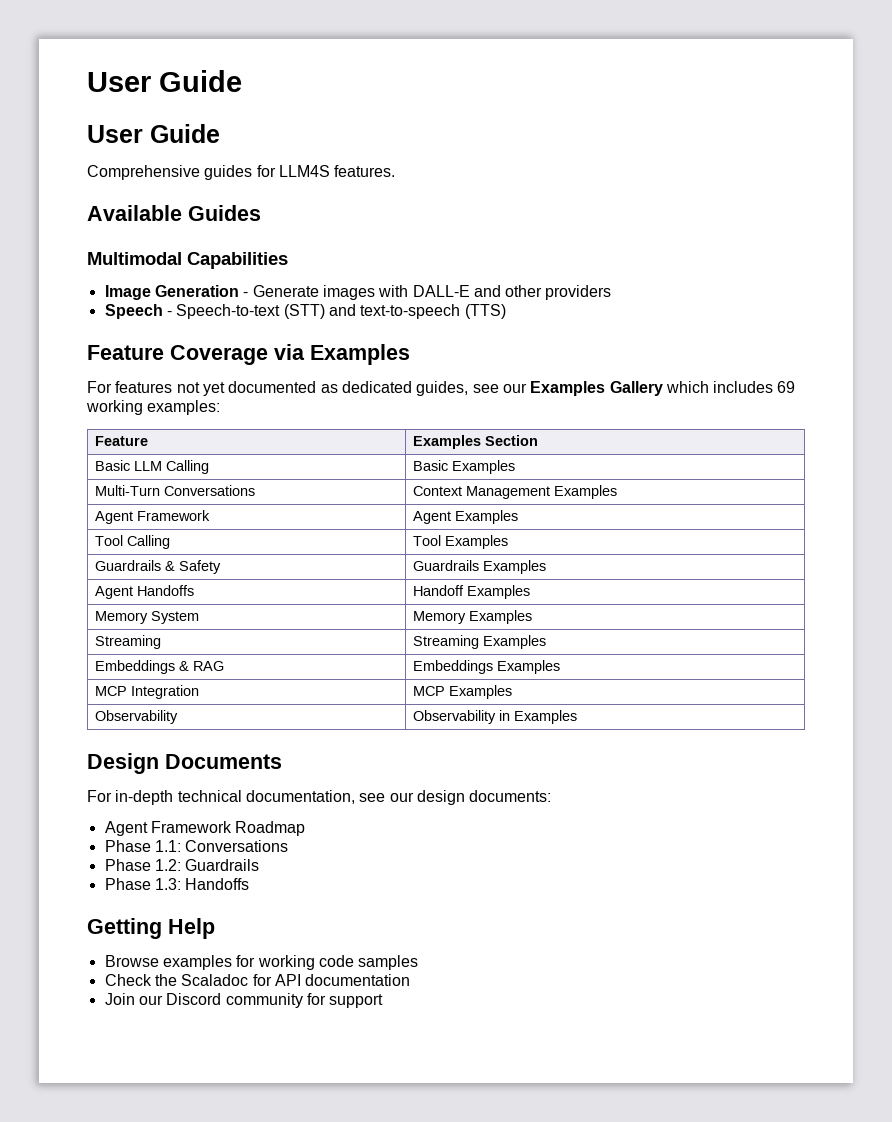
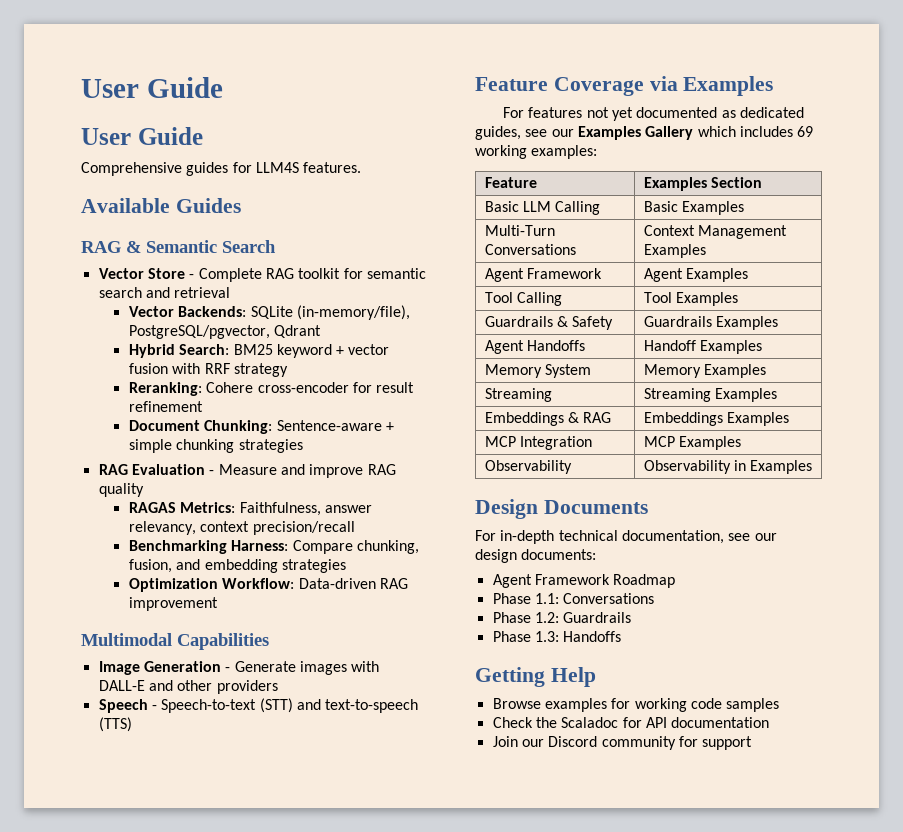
(261, 213) none -> [81,240,276,253] [98,268,426,282] [98,287,231,298] [128,305,410,320] [128,325,322,339] [128,344,390,358] [128,363,288,377] [128,382,415,396] [128,401,203,412] [128,420,394,434] [128,439,303,453] [98,464,396,478] [98,483,144,497] [128,502,372,516] [128,521,355,535] [128,540,419,554] [128,559,346,573] [128,578,408,592] [128,597,218,611] // RAG & Semantic Search // Vector Store - Complete RAG toolkit for semantic search and retrieval // Vector Backends: SQLite (in-memory/file), PostgreSQL/pgvector, Qdrant // Hybrid Search: BM25 keyword + vector fusion with RRF strategy // Reranking: Cohere cross-encoder for result refinement // Document Chunking: Sentence-aware + simple chunking strategies // RAG Evaluation - Measure and improve RAG quality // RAGAS Metrics: Faithfulness, answer relevancy, context precision/recall // Benchmarking Harness: Compare chunking, fusion, and embedding strategies // Optimization Workflow: Data-driven RAG improvement

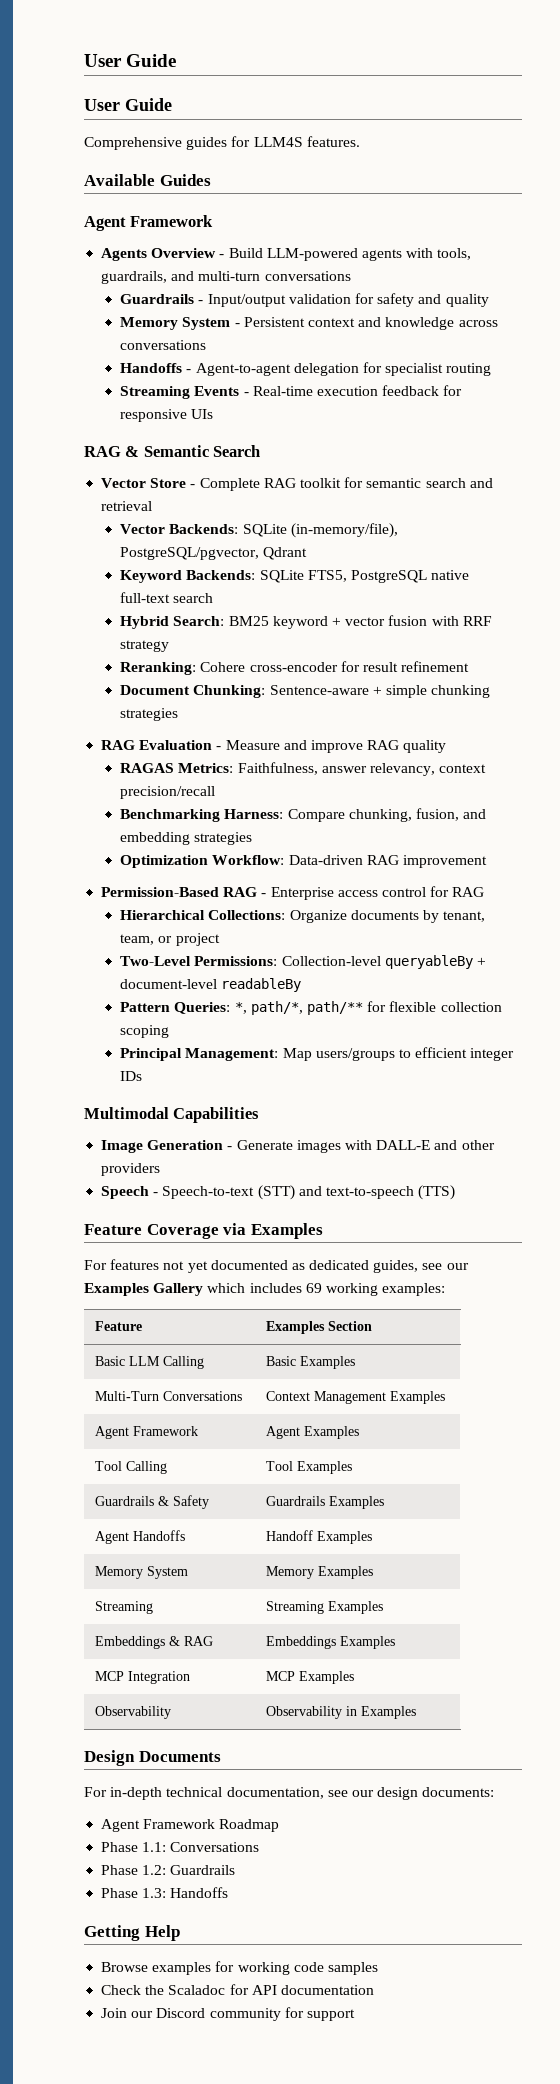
(241, 205) none -> [84,215,214,231] [101,248,472,261] [101,271,351,284] [120,293,489,307] [120,317,498,330] [120,340,207,350] [120,362,492,376] [120,385,463,399] [120,409,214,422] // Agent Framework // Agents Overview - Build LLM-powered agents with tools, guardrails, and multi-turn conversations // Guardrails - Input/output validation for safety and quality // Memory System - Persistent context and knowledge across conversations // Handoffs - Agent-to-agent delegation for specialist routing // Streaming Events - Real-time execution feedback for responsive UIs
(322, 331) none -> [120,570,470,583] [120,592,214,603] // Keyword Backends: SQLite FTS5, PostgreSQL native full-text search
(218, 604) none -> [101,886,485,900] [120,910,486,923] [120,933,220,946] [120,955,486,969] [120,978,302,992] [120,1001,502,1015] [120,1025,170,1038] [120,1047,515,1061] [120,1071,143,1081] // Permission-Based RAG - Enterprise access control for RAG // Hierarchical Collections: Organize documents by tenant, team, or project // Two-Level Permissions: Collection-level queryableBy + document-level readableBy // Pattern Queries: *, path/*, path/** for flexible collection scoping // Principal Management: Map users/groups to efficient integer IDs

